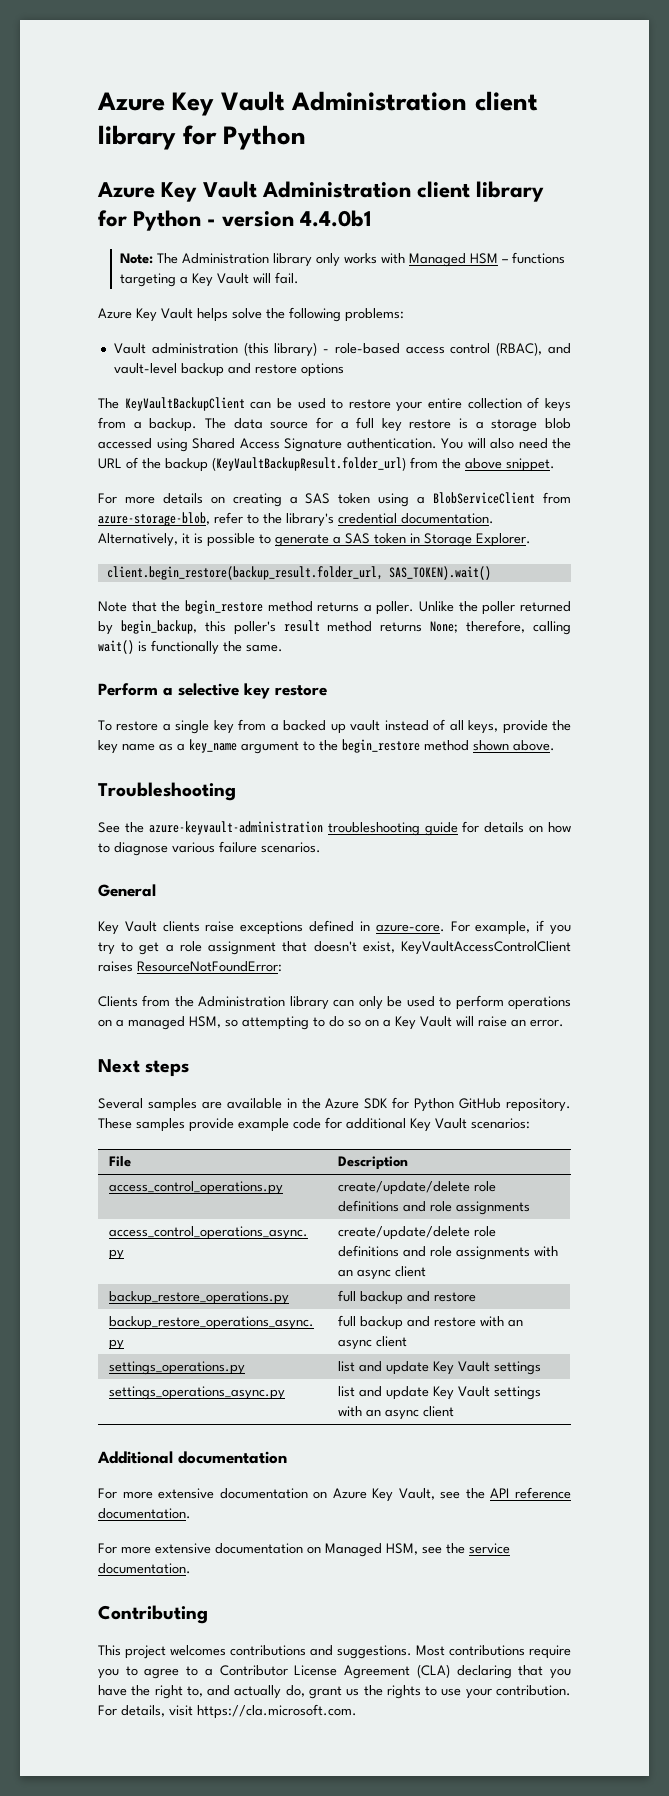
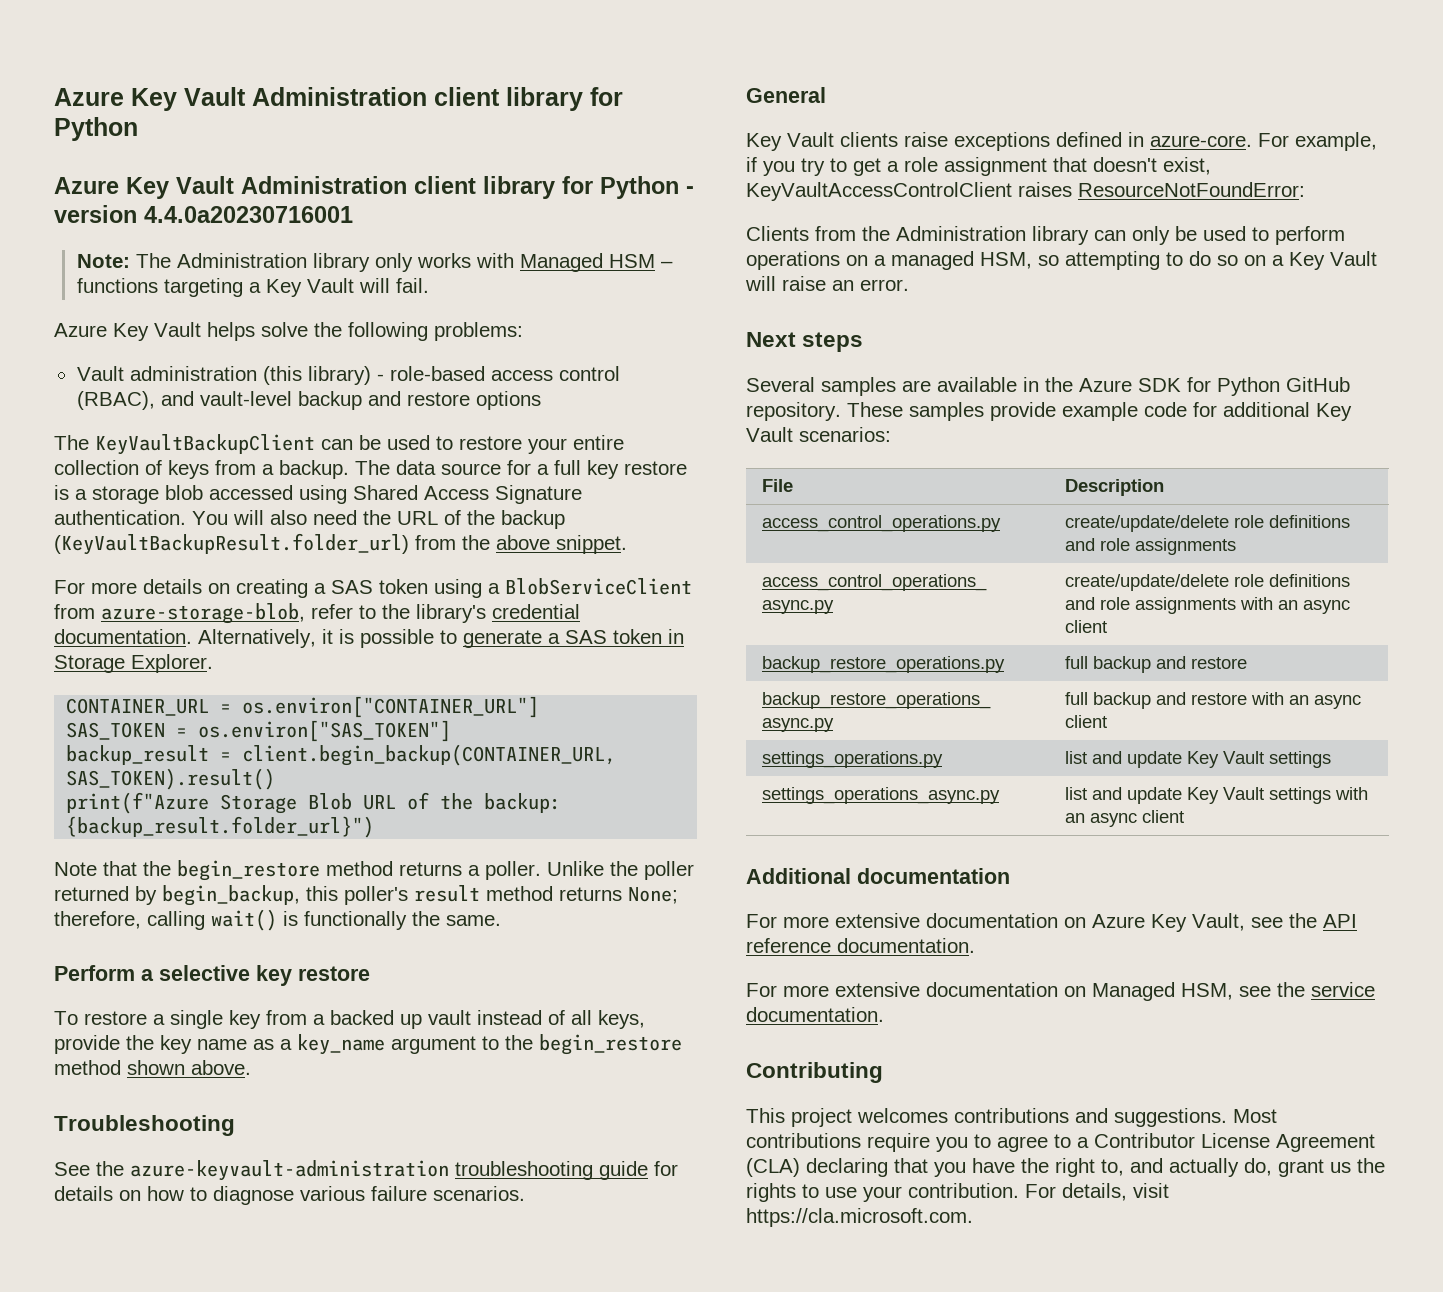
[300,210,372,227] 4.4.0b1 -> [144,206,353,223] 4.4.0a20230716001
[106,566,491,580] client.begin_restore(backup_result.folder_url, SAS_TOKEN).wait() -> [66,696,540,718] [66,720,452,742] [66,744,617,766] [66,768,276,790] [66,792,562,814] [66,816,375,838] CONTAINER_URL = os.environ["CONTAINER_URL"] // SAS_TOKEN = os.environ["SAS_TOKEN"] // backup_result = client.begin_backup(CONTAINER_URL, SAS_TOKEN).result() // print(f"Azure Storage Blob URL of the backup: {backup_result.folder_url}")

